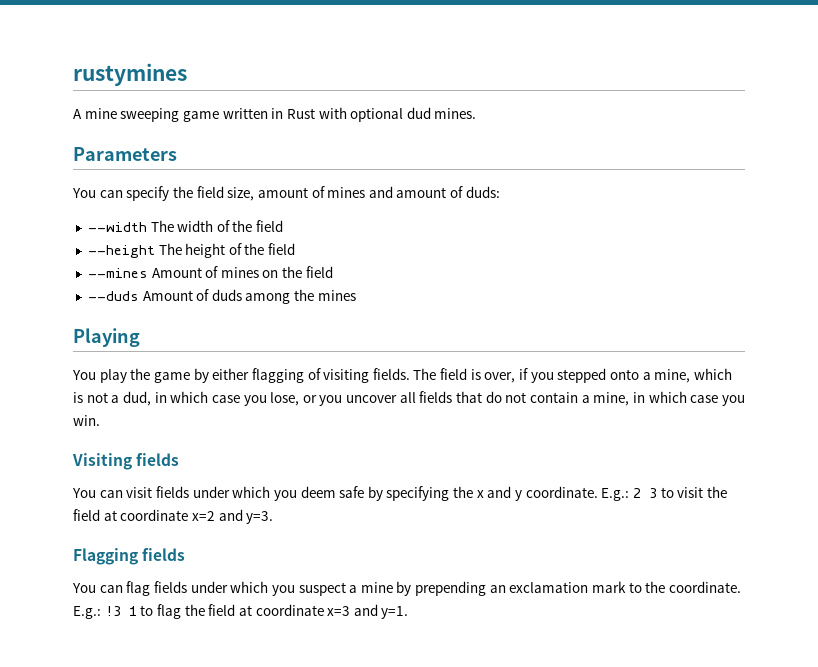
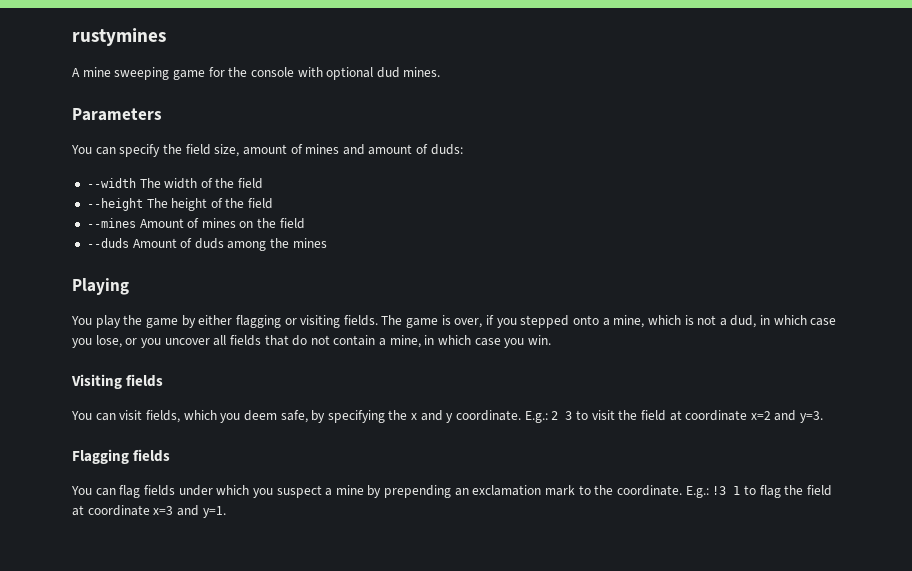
[222,108,315,119] written in Rust -> [208,67,294,77] for the console
[307,368,321,380] of -> [284,318,297,325] or
[440,368,468,380] field -> [406,318,439,328] game
[155,486,230,498] fields under -> [145,410,180,423] fields,
[339,486,365,498] safe -> [280,410,308,423] safe,

